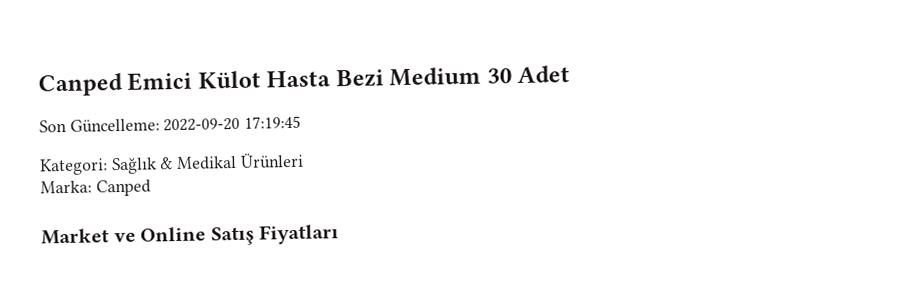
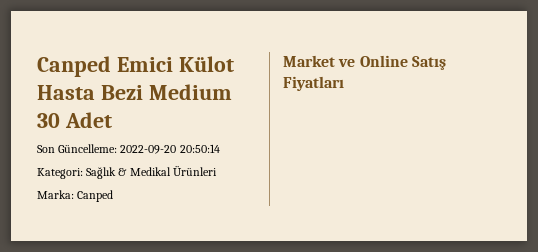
[244,115,302,129] 17:19:45 -> [179,144,220,153] 20:50:14

